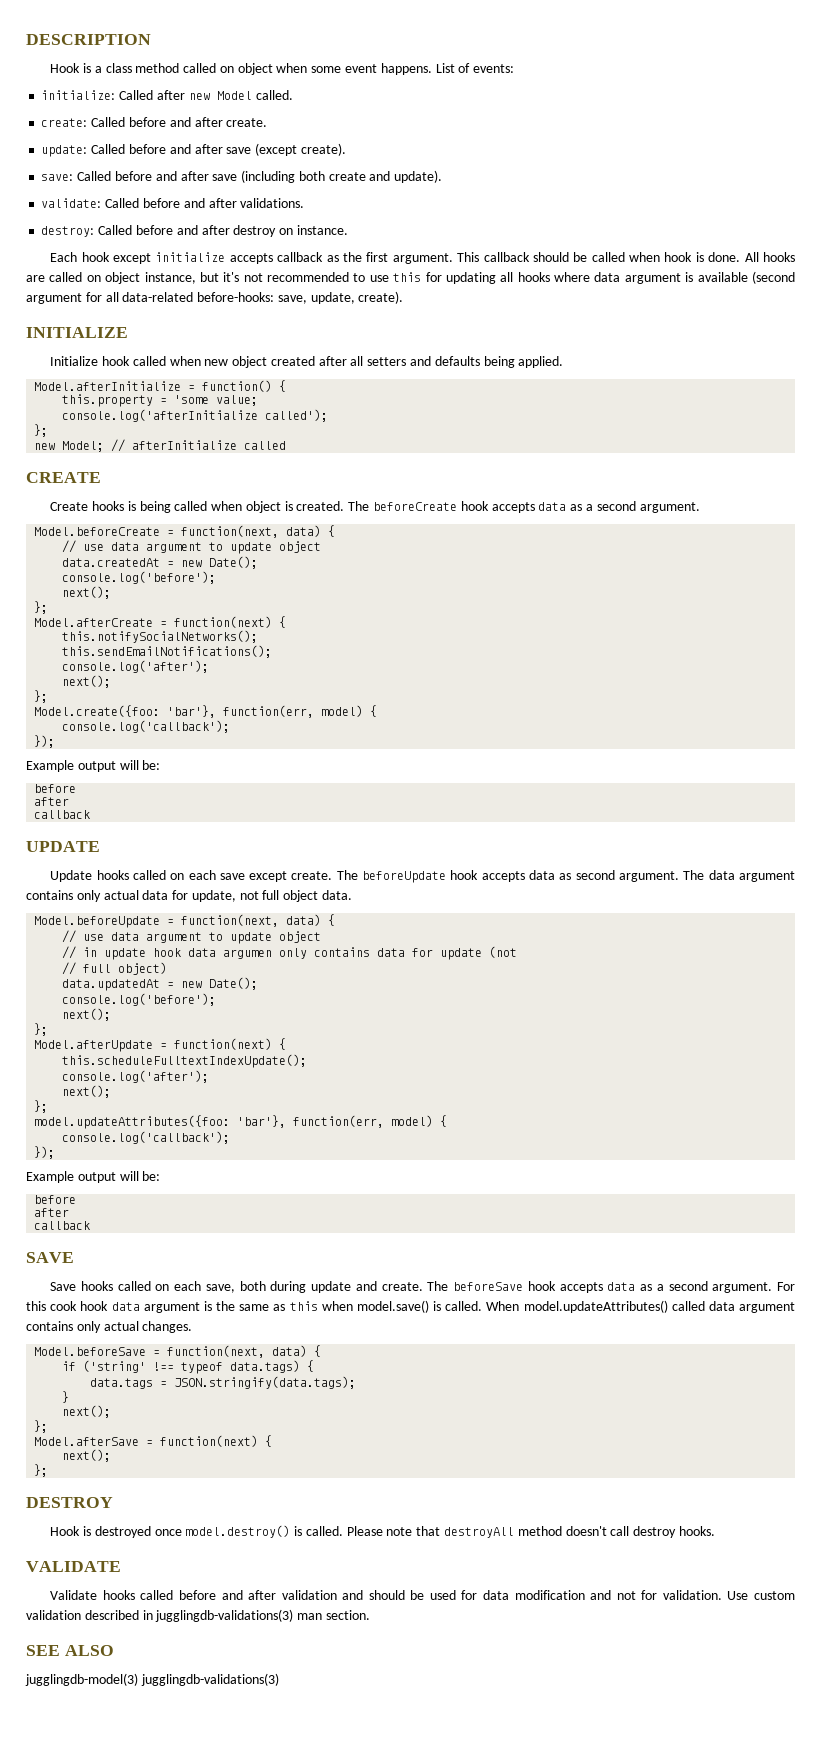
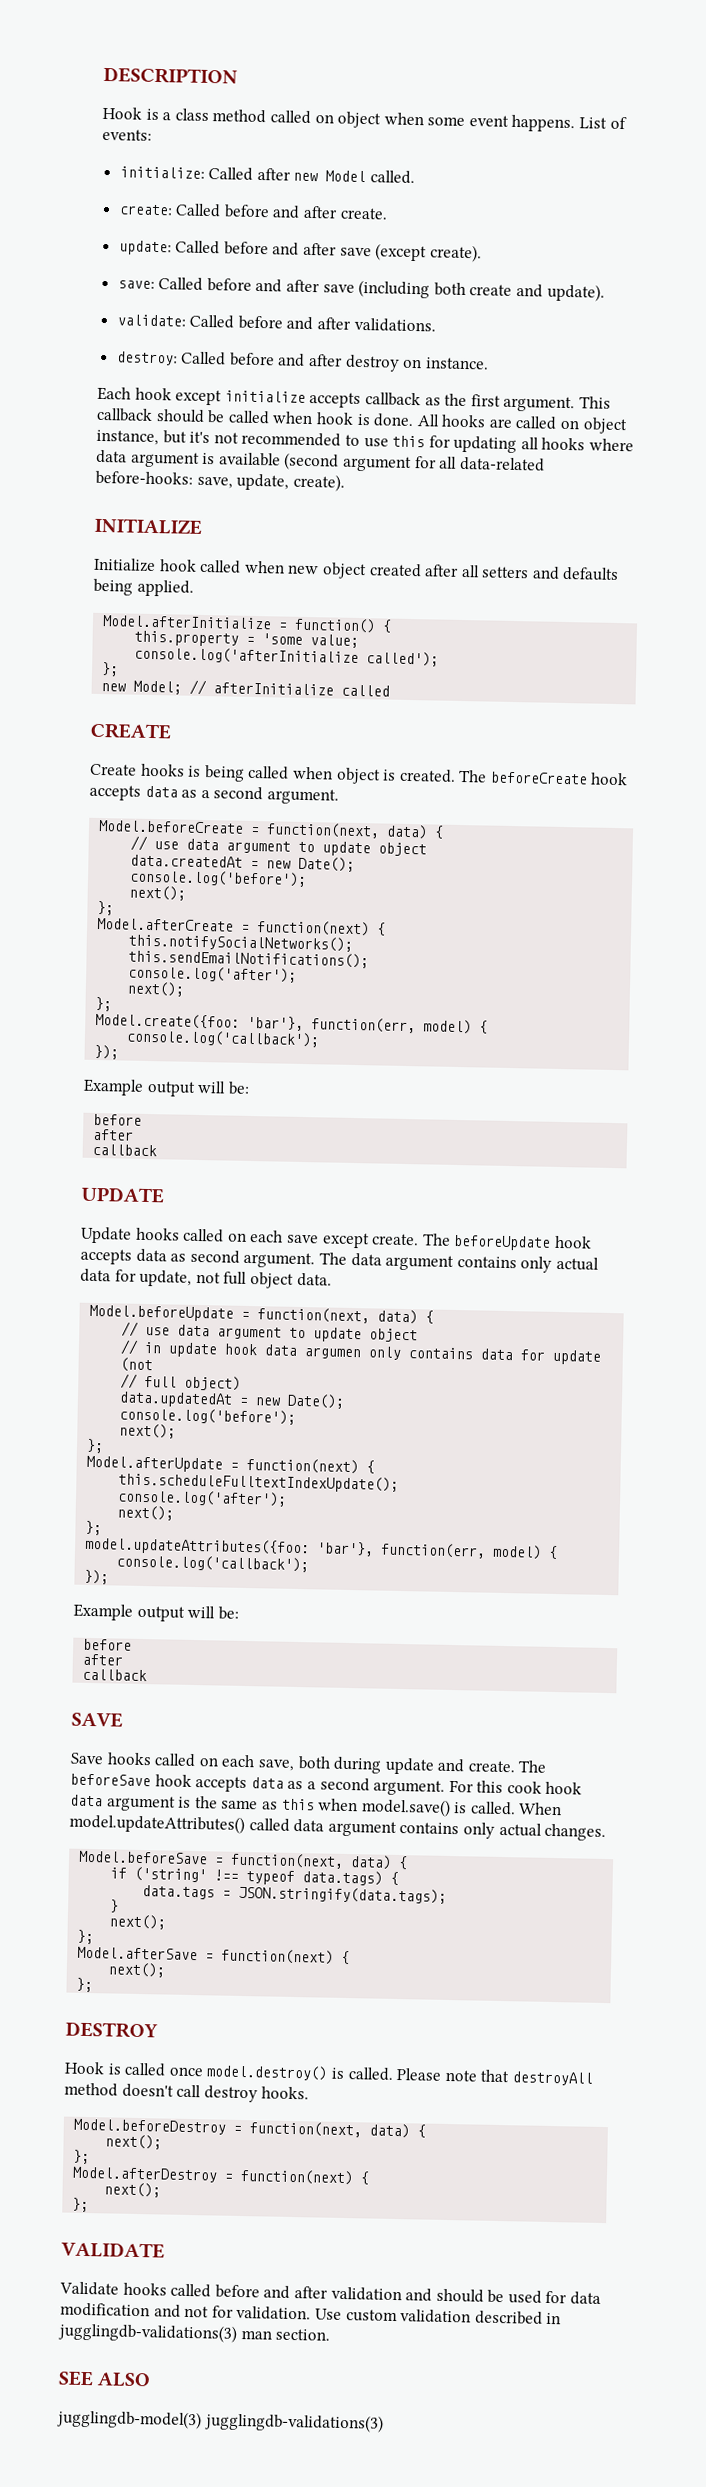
[94,1526,151,1538] destroyed -> [124,2062,167,2077] called
(715, 1531) none -> [73,2118,427,2139] [105,2134,163,2150] [73,2149,91,2165] [72,2166,371,2186] [104,2182,162,2198] [72,2197,90,2213] // Model.beforeDestroy = function(next, data) { // next(); // }; // Model.afterDestroy = function(next) { // next(); // };

